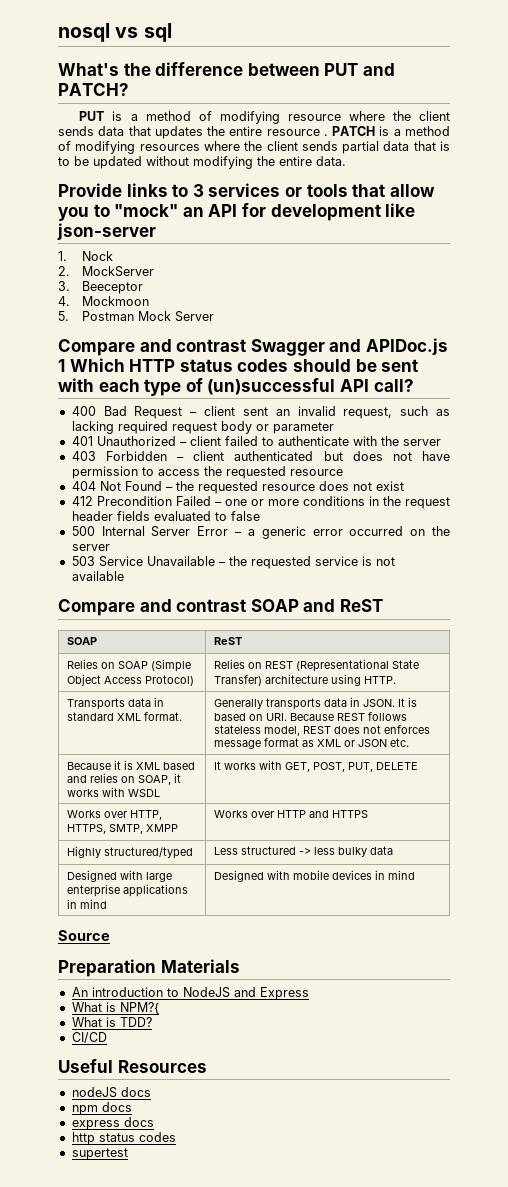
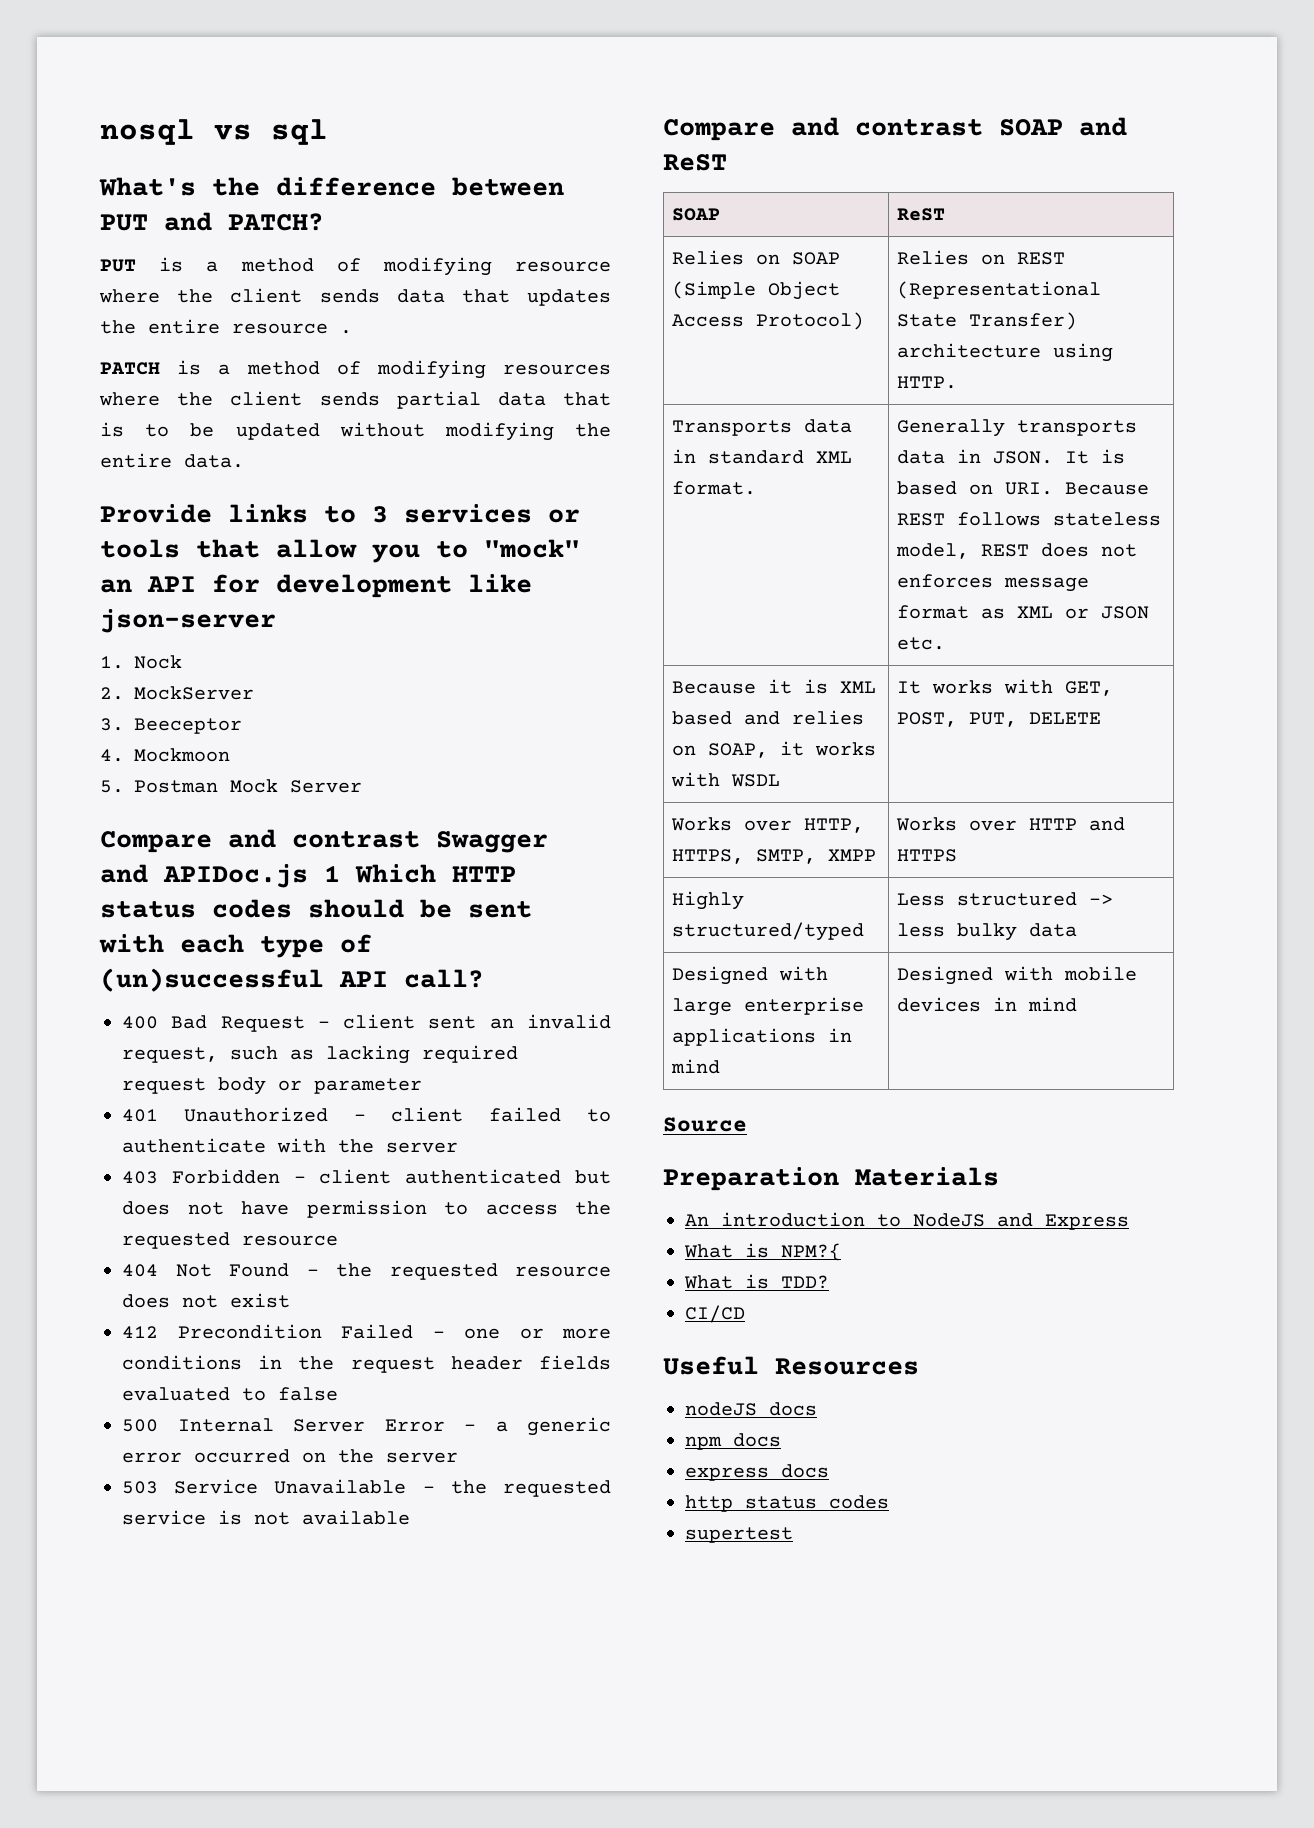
(328, 135) none -> (352, 332) //

